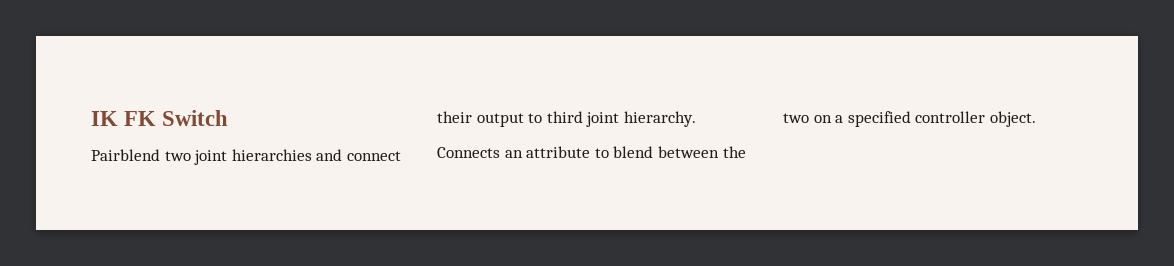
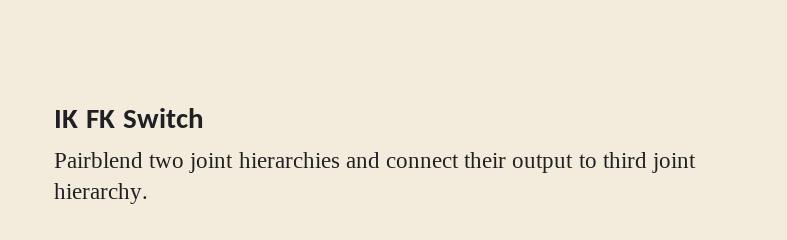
[437,146,746,158] [783,111,1036,127] // Connects an attribute to blend between the two on a specified controller object. -> (148, 193) none

